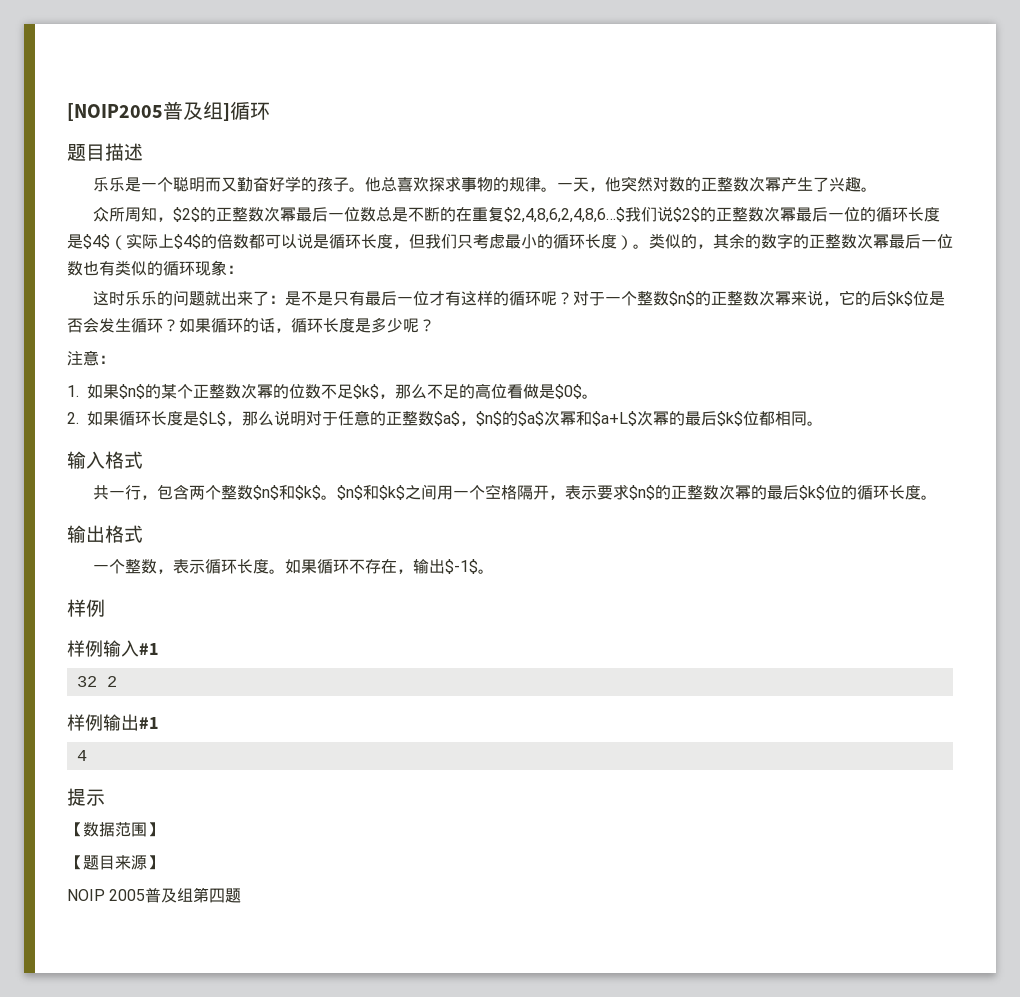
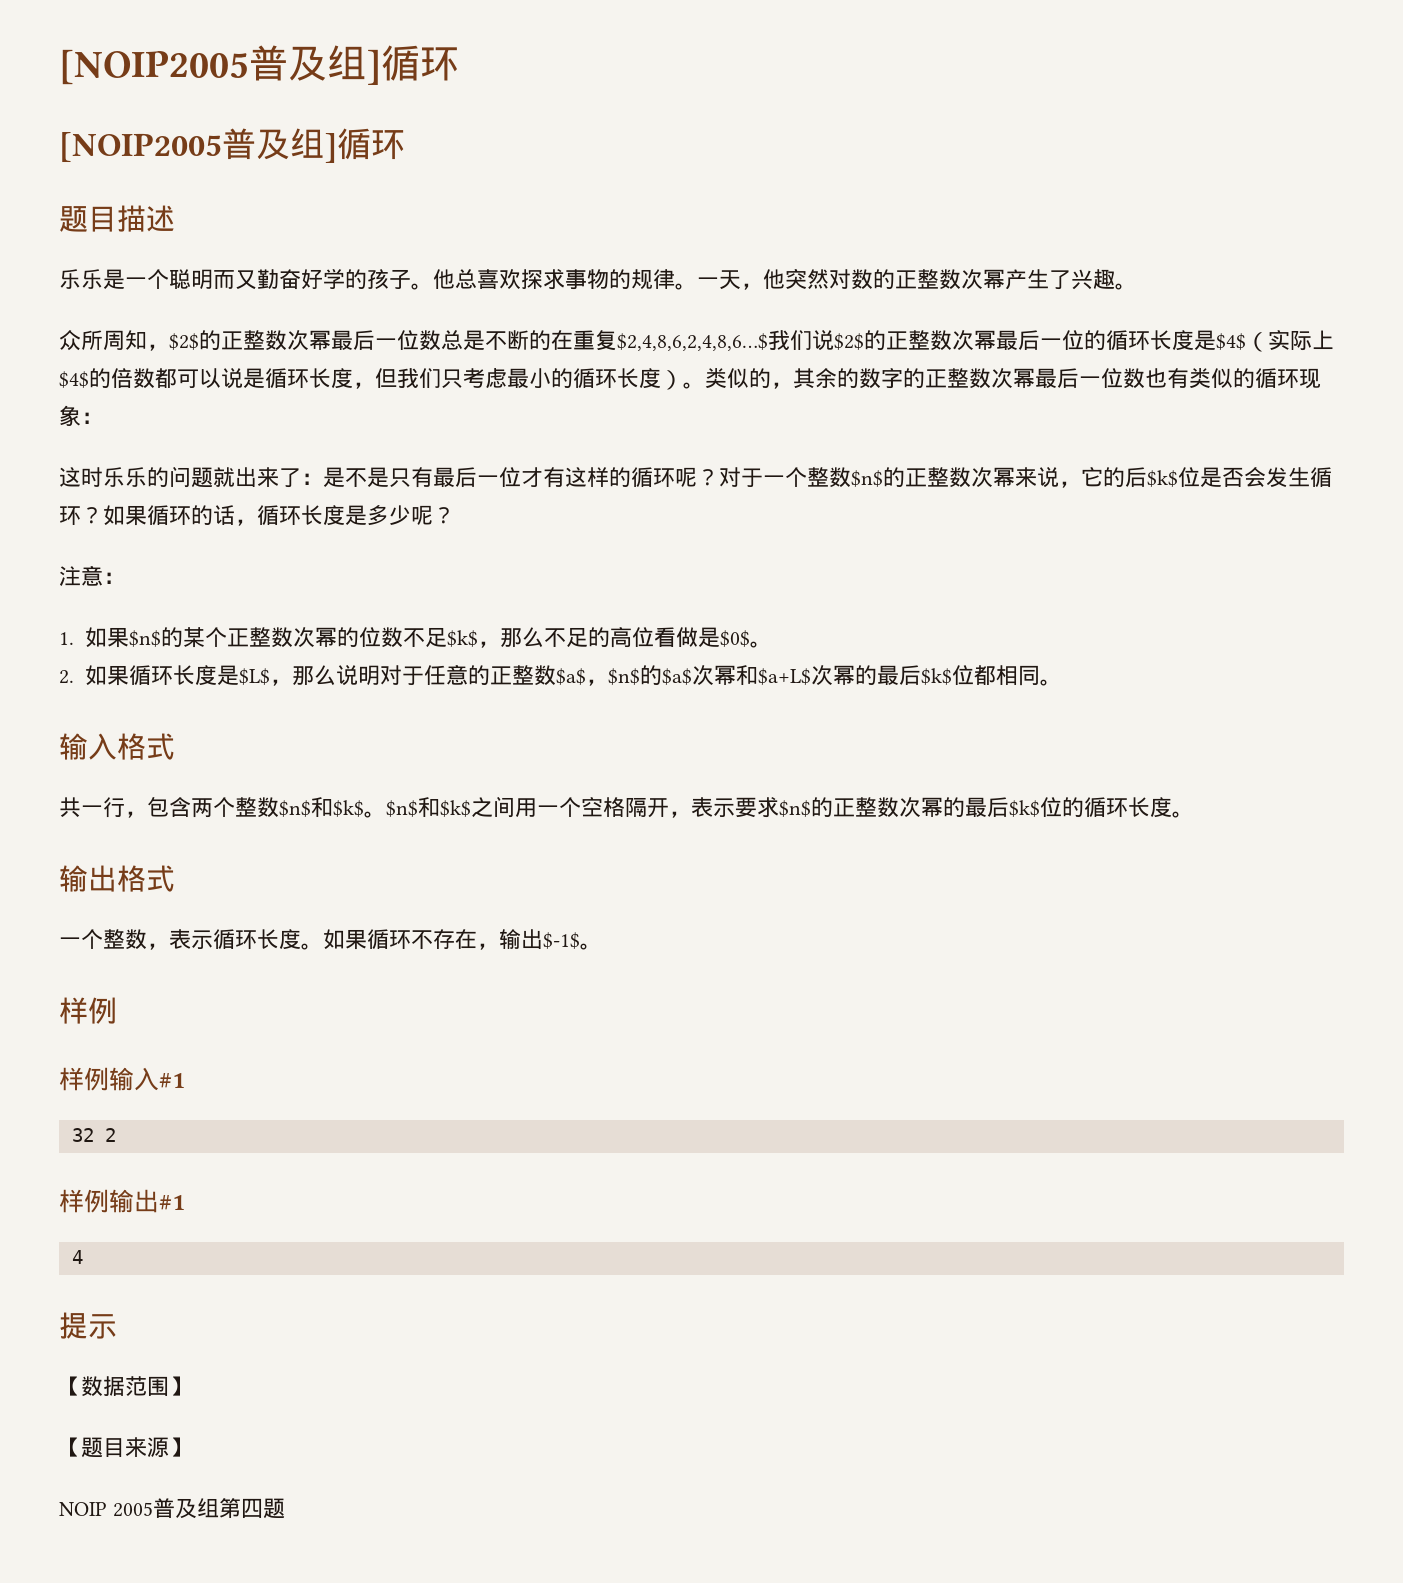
[67,101,270,121] [NOIP2005普及组]循环 -> [59,45,459,85] [59,128,405,163] [NOIP2005普及组]循环 // [NOIP2005普及组]循环

